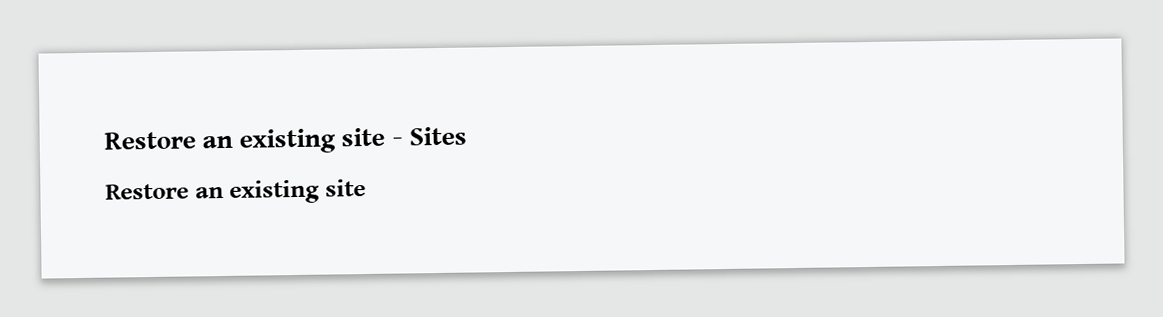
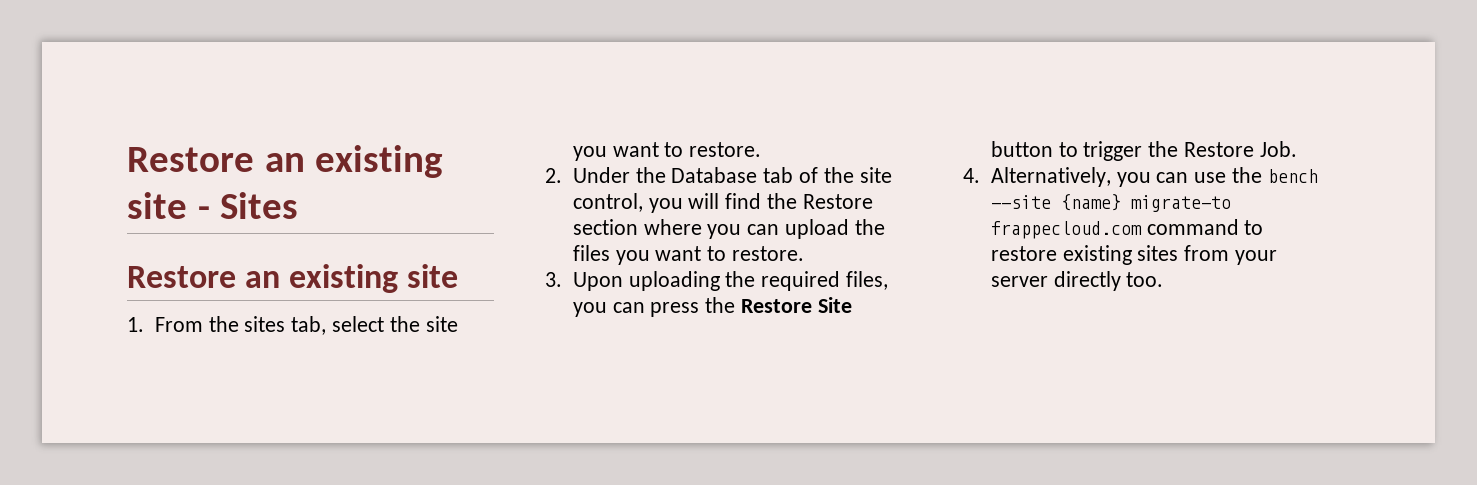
(366, 188) none -> [127,316,458,335] [572,142,762,161] [545,167,892,183] [572,193,873,213] [572,219,885,239] [572,245,804,265] [545,271,888,291] [572,297,852,317] [990,141,1297,161] [963,167,1318,187] [990,194,1231,212] [990,219,1264,239] [990,245,1277,265] [990,271,1164,291] // 1. From the sites tab, select the site you want to restore. // 2. Under the Database tab of the site control, you will find the Restore section where you can upload the files you want to restore. // 3. Upon uploading the required files, you can press the Restore Site button to trigger the Restore Job. // 4. Alternatively, you can use the bench --site {name} migrate-to frappecloud.com command to restore existing sites from your server directly too.

